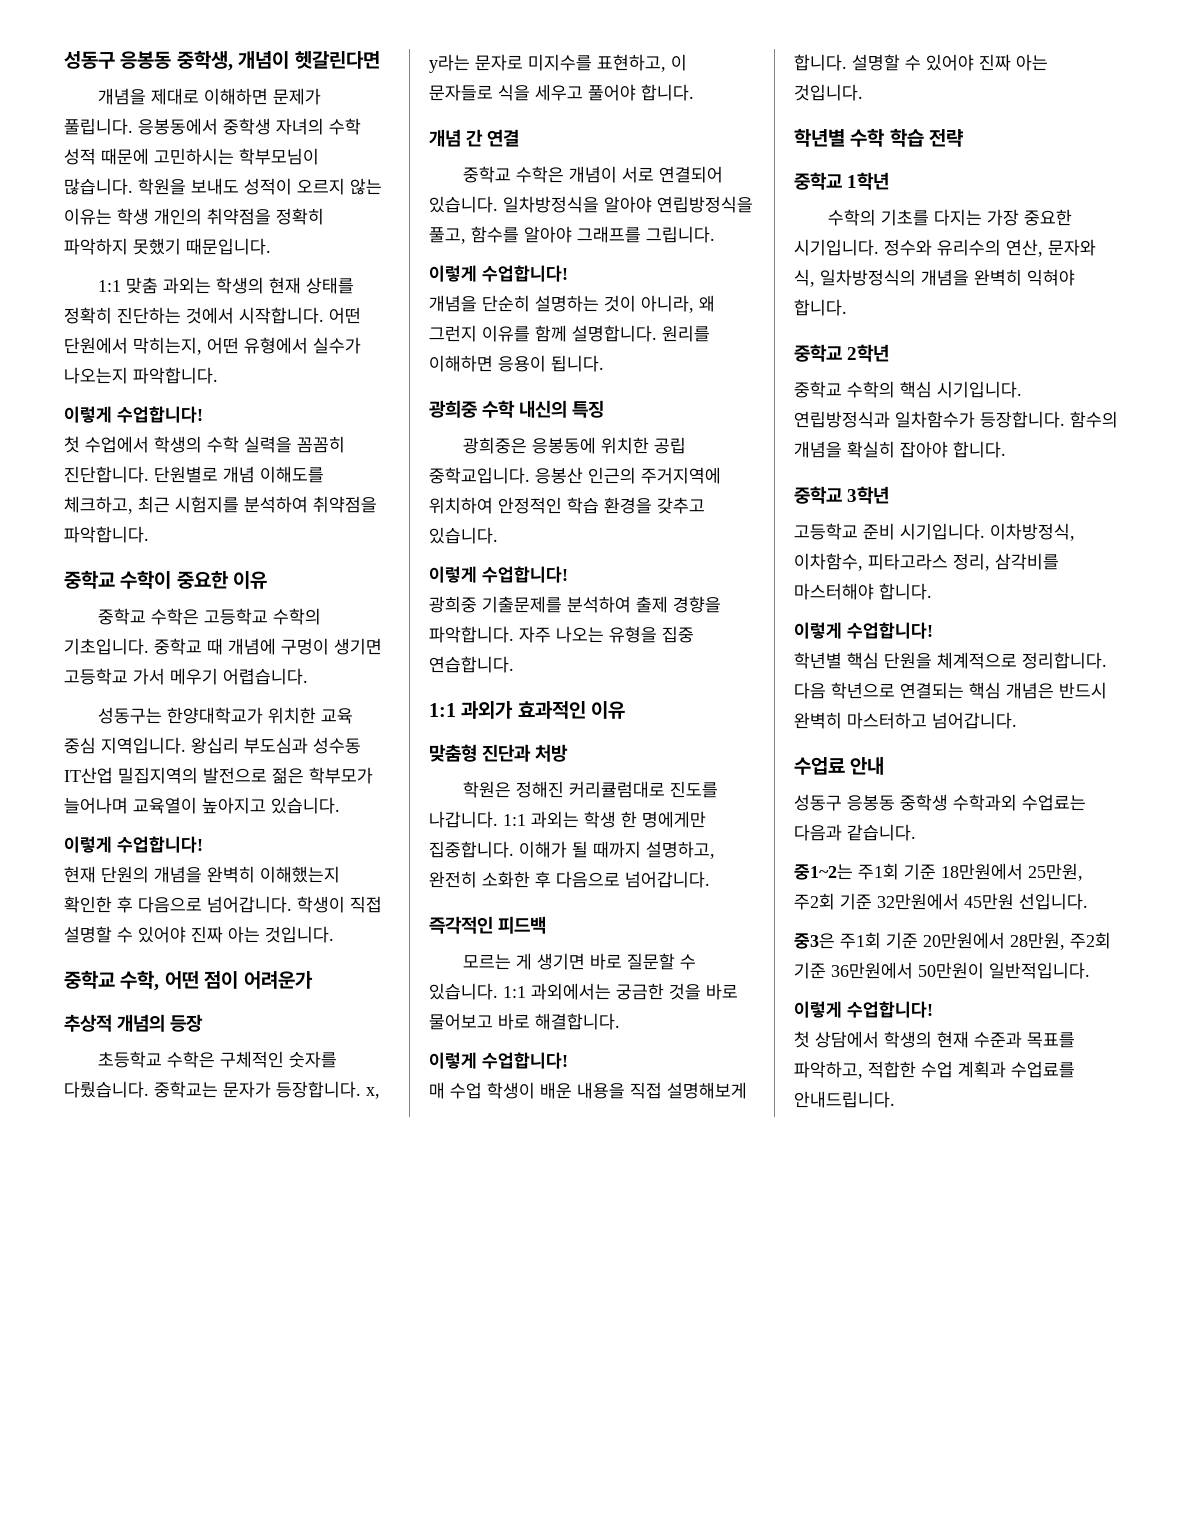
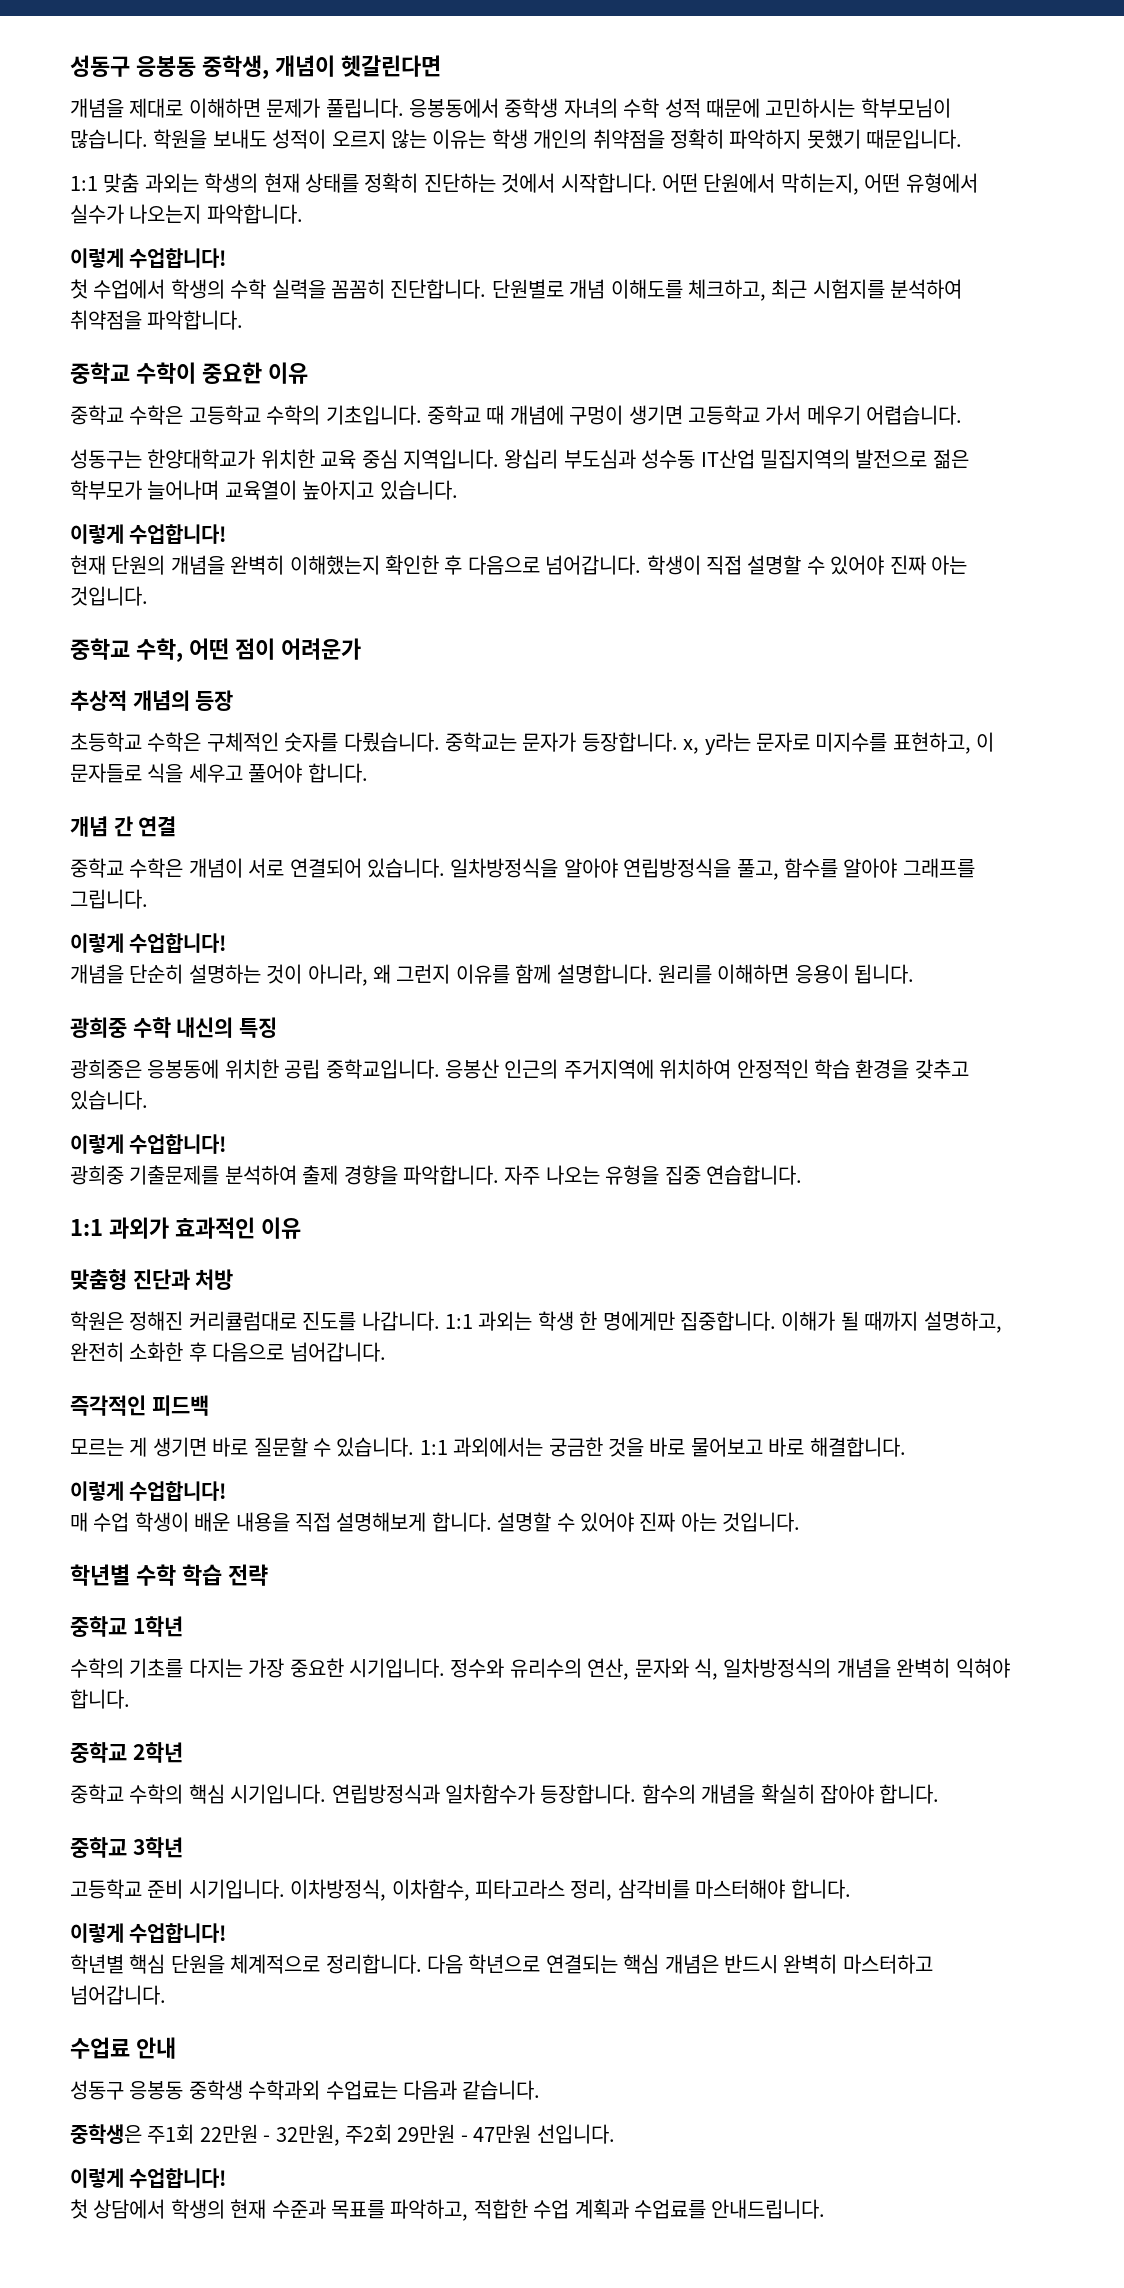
[794,863,1083,881] [794,893,1088,910] [794,932,1111,950] [794,962,1090,979] 중1~2는 주1회 기준 18만원에서 25만원, 주2회 기준 32만원에서 45만원 선입니다. // 중3은 주1회 기준 20만원에서 28만원, 주2회 기준 36만원에서 50만원이 일반적입니다. -> [70,2124,615,2146] 중학생은 주1회 22만원 - 32만원, 주2회 29만원 - 47만원 선입니다.

